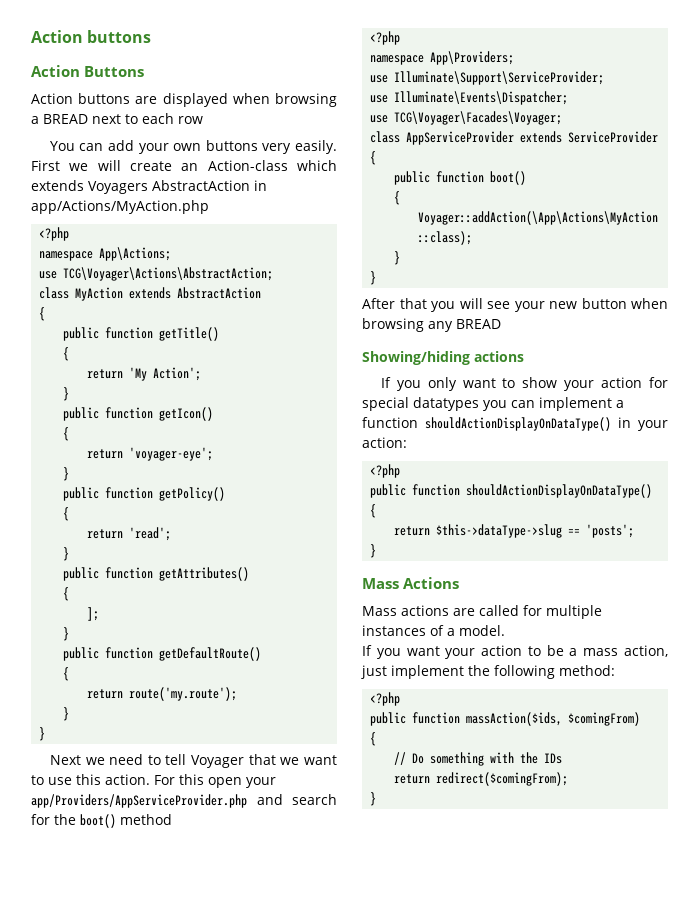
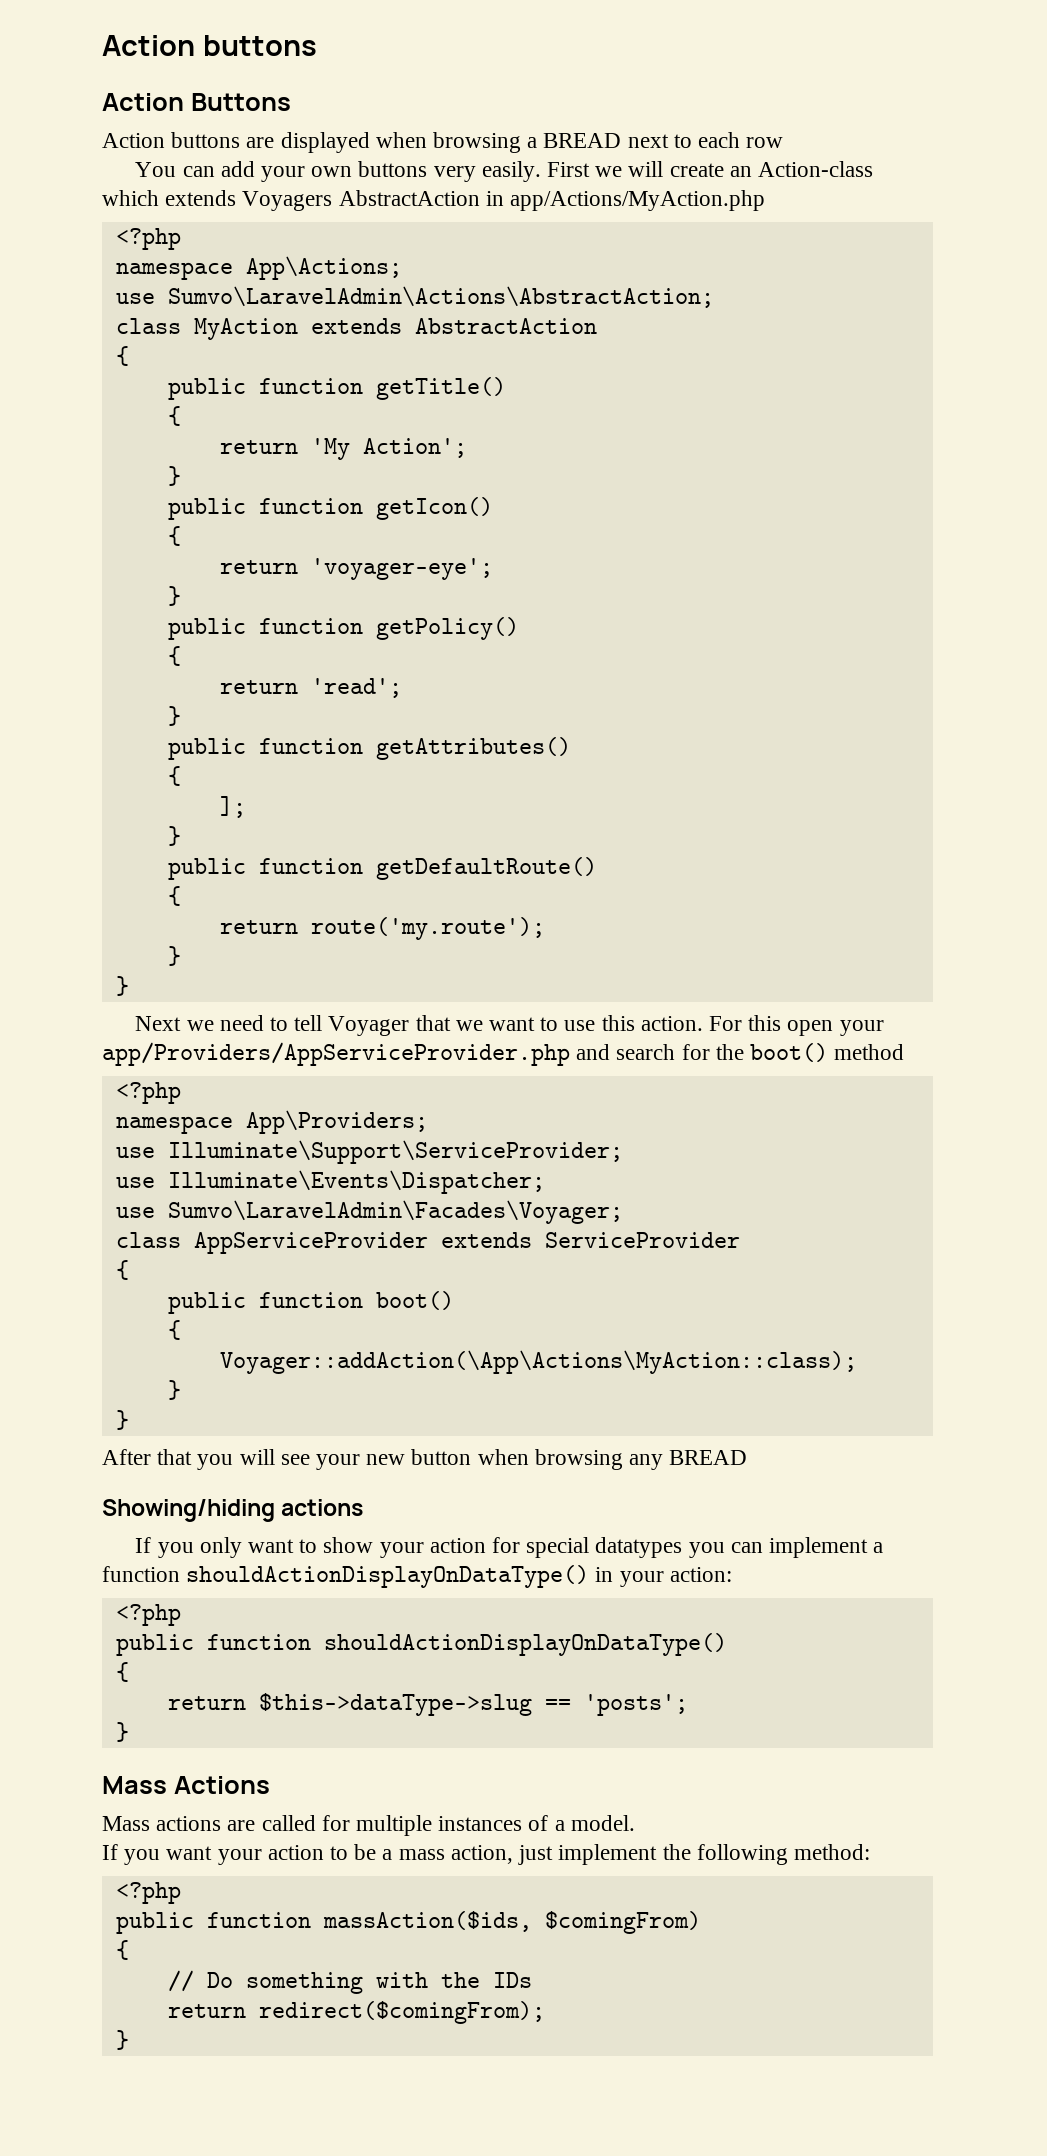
[63,267,274,281] TCG\Voyager\Actions\AbstractAction; -> [167,286,714,308] Sumvo\LaravelAdmin\Actions\AbstractAction;
[394,111,563,125] TCG\Voyager\Facades\Voyager; -> [167,1200,623,1224] Sumvo\LaravelAdmin\Facades\Voyager;

